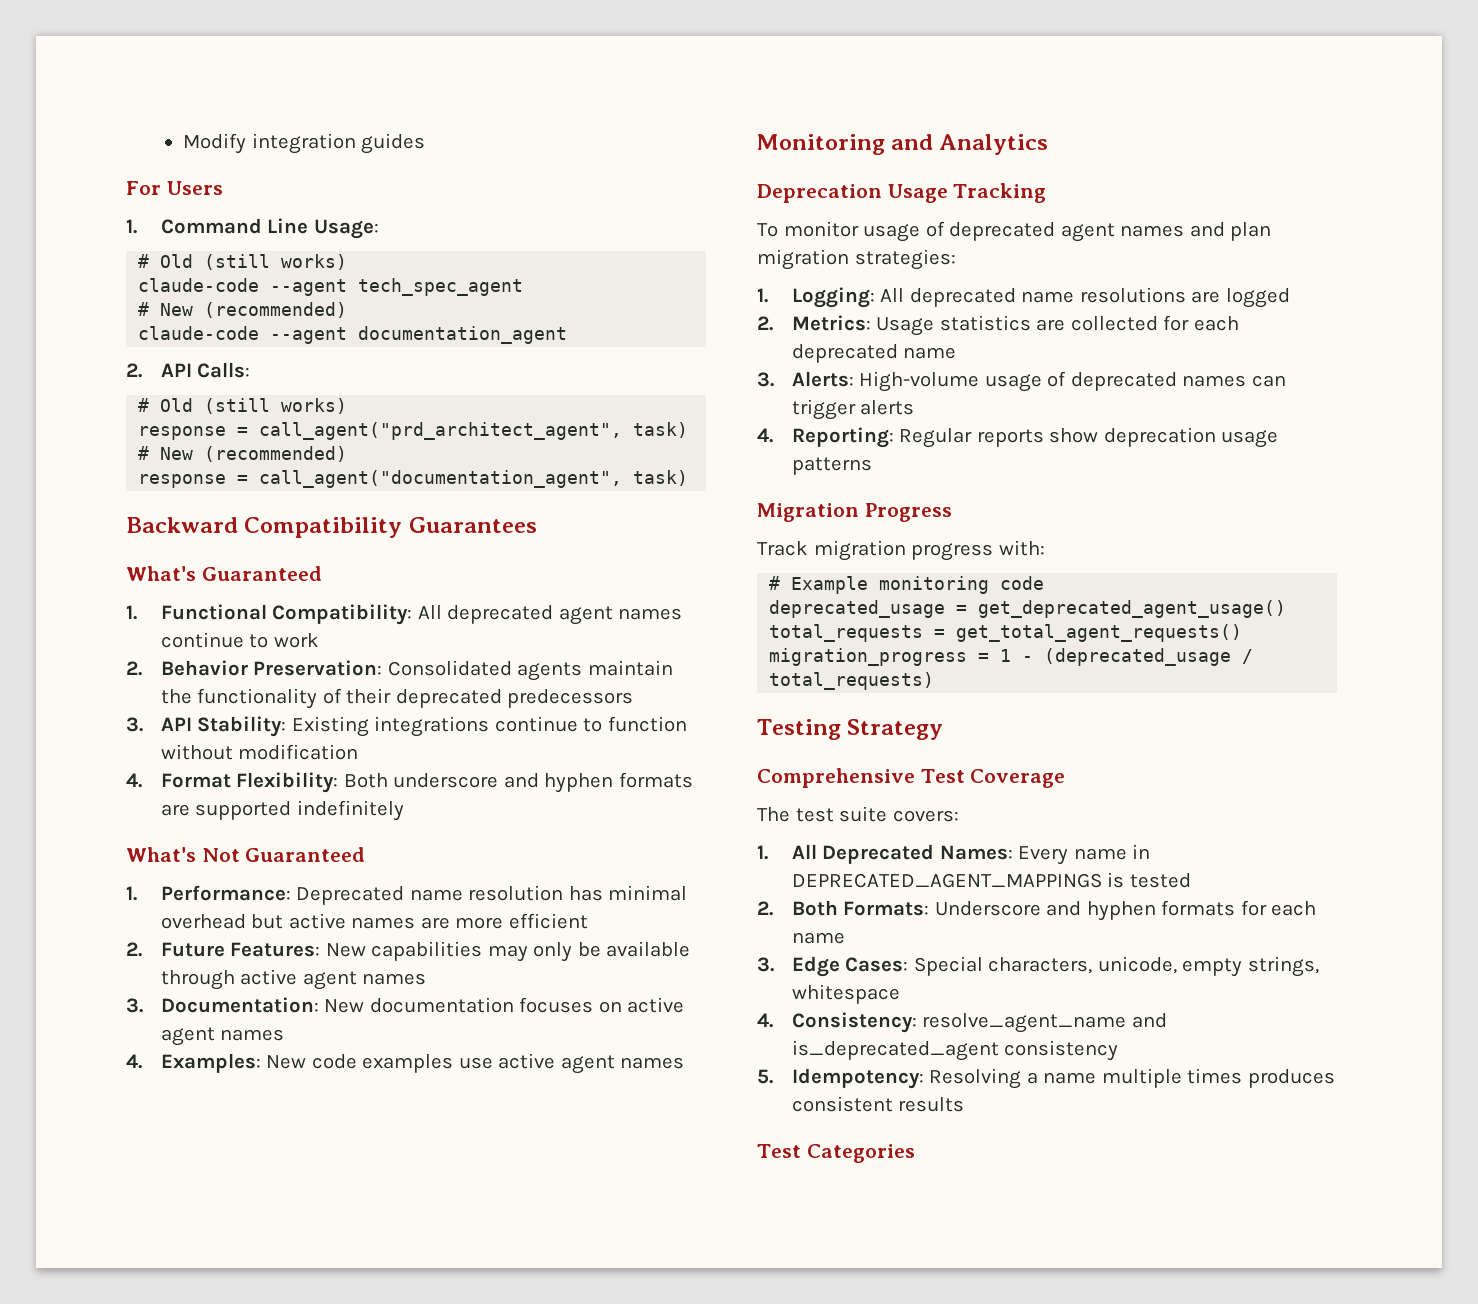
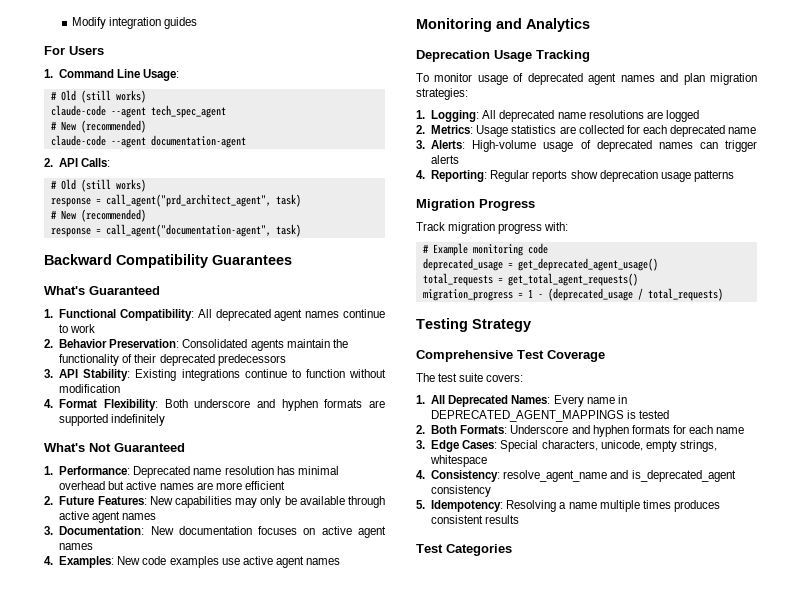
[358,326,568,344] documentation_agent -> [150,135,246,148] documentation-agent
[259,470,623,488] call_agent("documentation_agent", -> [105,224,271,237] call_agent("documentation-agent",

